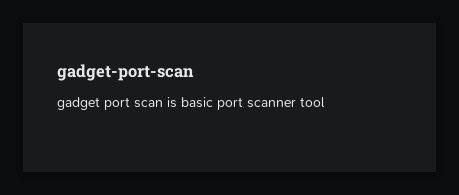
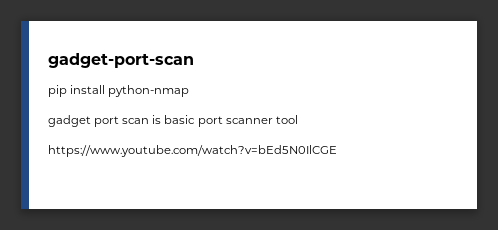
(194, 72) none -> [48,85,190,97] // pip install python-nmap
(325, 102) none -> [48,145,337,157] // https://www.youtube.com/watch?v=bEd5N0IlCGE

